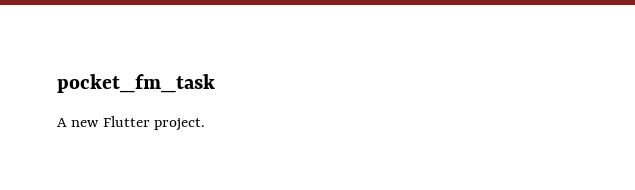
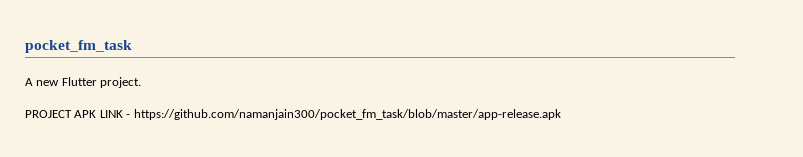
(206, 124) none -> [25,109,561,120] // PROJECT APK LINK - https://github.com/namanjain300/pocket_fm_task/blob/master/app-release.apk

